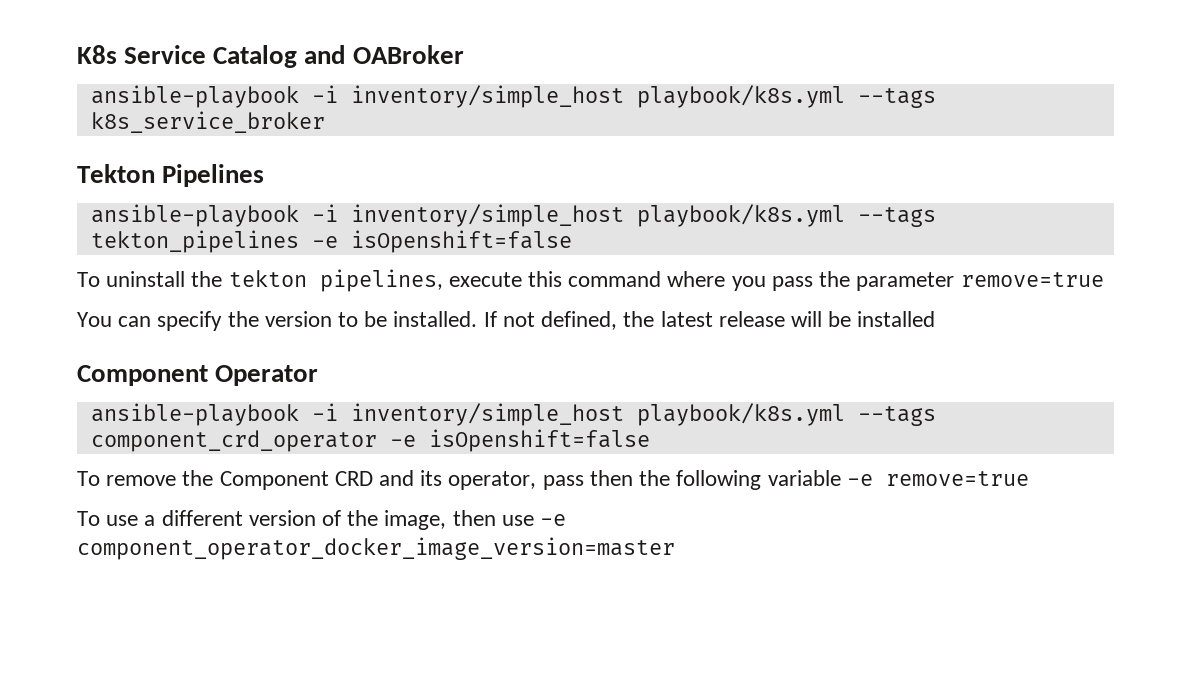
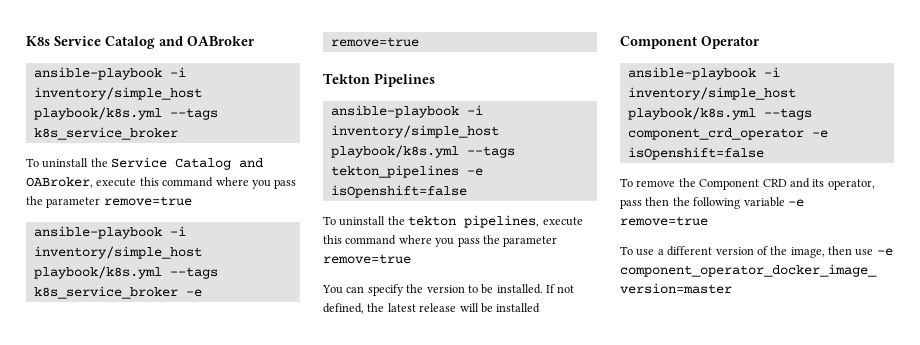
(325, 122) none -> [26,157,264,170] [26,177,297,189] [26,196,192,208] [33,226,186,239] [33,246,202,259] [33,266,218,279] [33,286,202,299] [330,37,419,47] // To uninstall the Service Catalog and OABroker, execute this command where you pass the parameter remove=true // ansible-playbook -i inventory/simple_host playbook/k8s.yml --tags k8s_service_broker -e remove=true

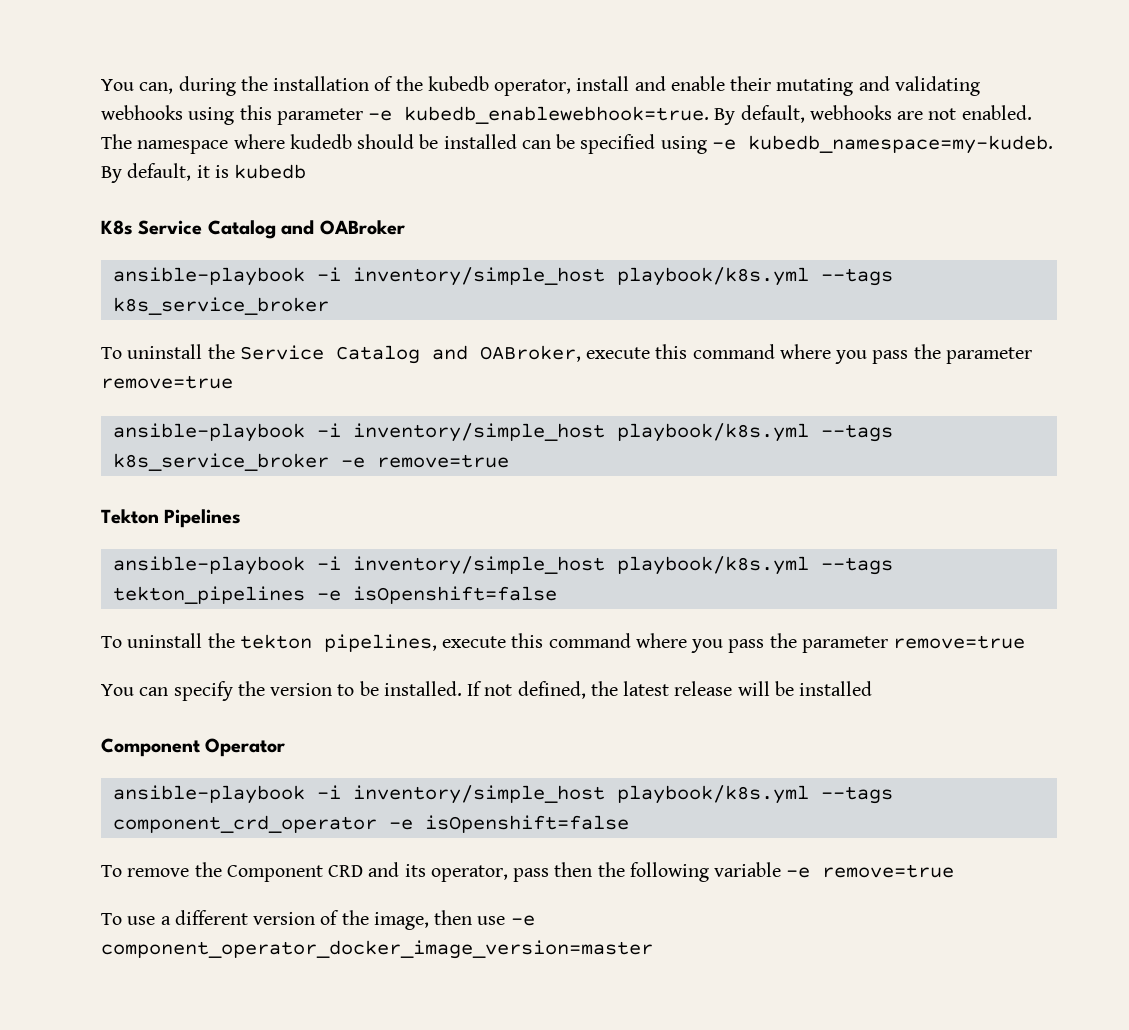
(26, 41) none -> [101,76,980,96] [101,105,1032,125] [101,134,1053,154] [101,163,307,183] You can, during the installation of the kubedb operator, install and enable their mutating and validating webhooks using this parameter -e kubedb_enablewebhook=true. By default, webhooks are not enabled. The namespace where kudedb should be installed can be specified using -e kubedb_namespace=my-kudeb. By default, it is kubedb //

